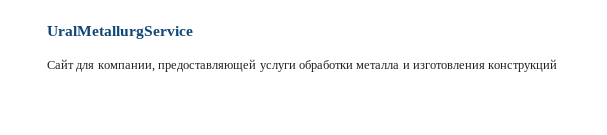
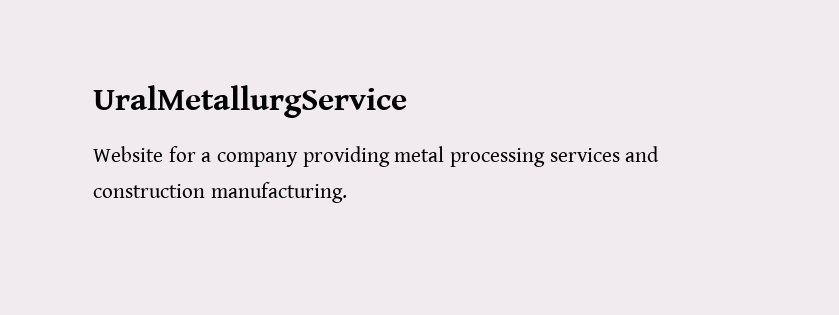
[47,59,558,72] Сайт для компании, предоставляющей услуги обработки металла и изготовления конструкций -> [93,146,660,167] [93,182,347,203] Website for a company providing metal processing services and construction manufacturing.

